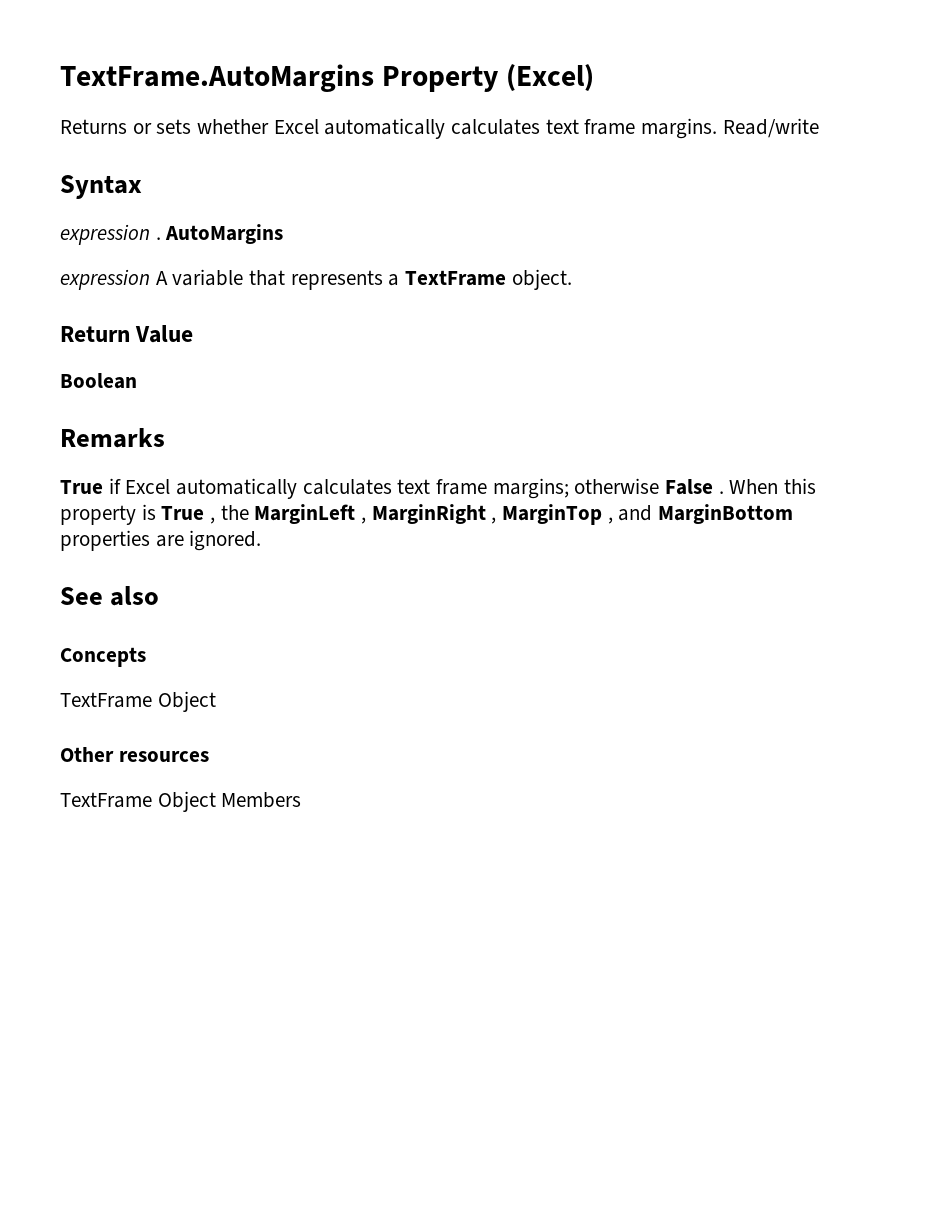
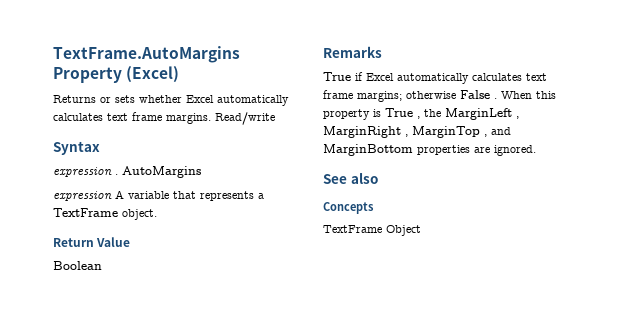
[60,747,209,762] [60,791,302,812] // Other resources // TextFrame Object Members -> (421, 230) none

